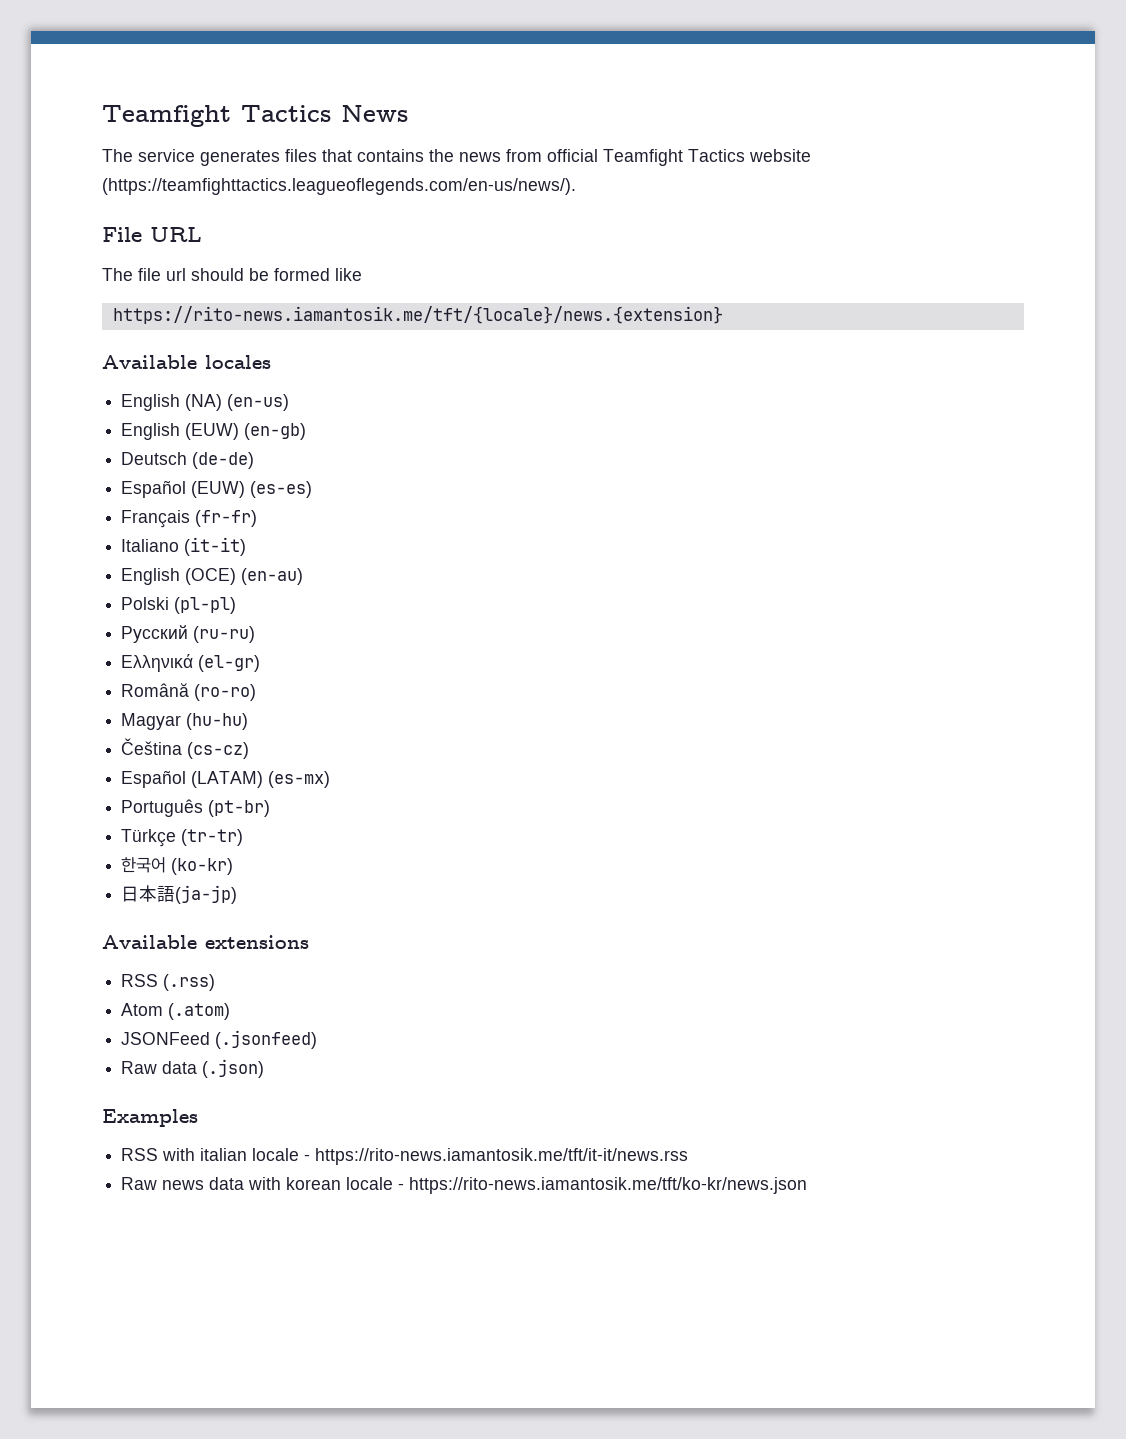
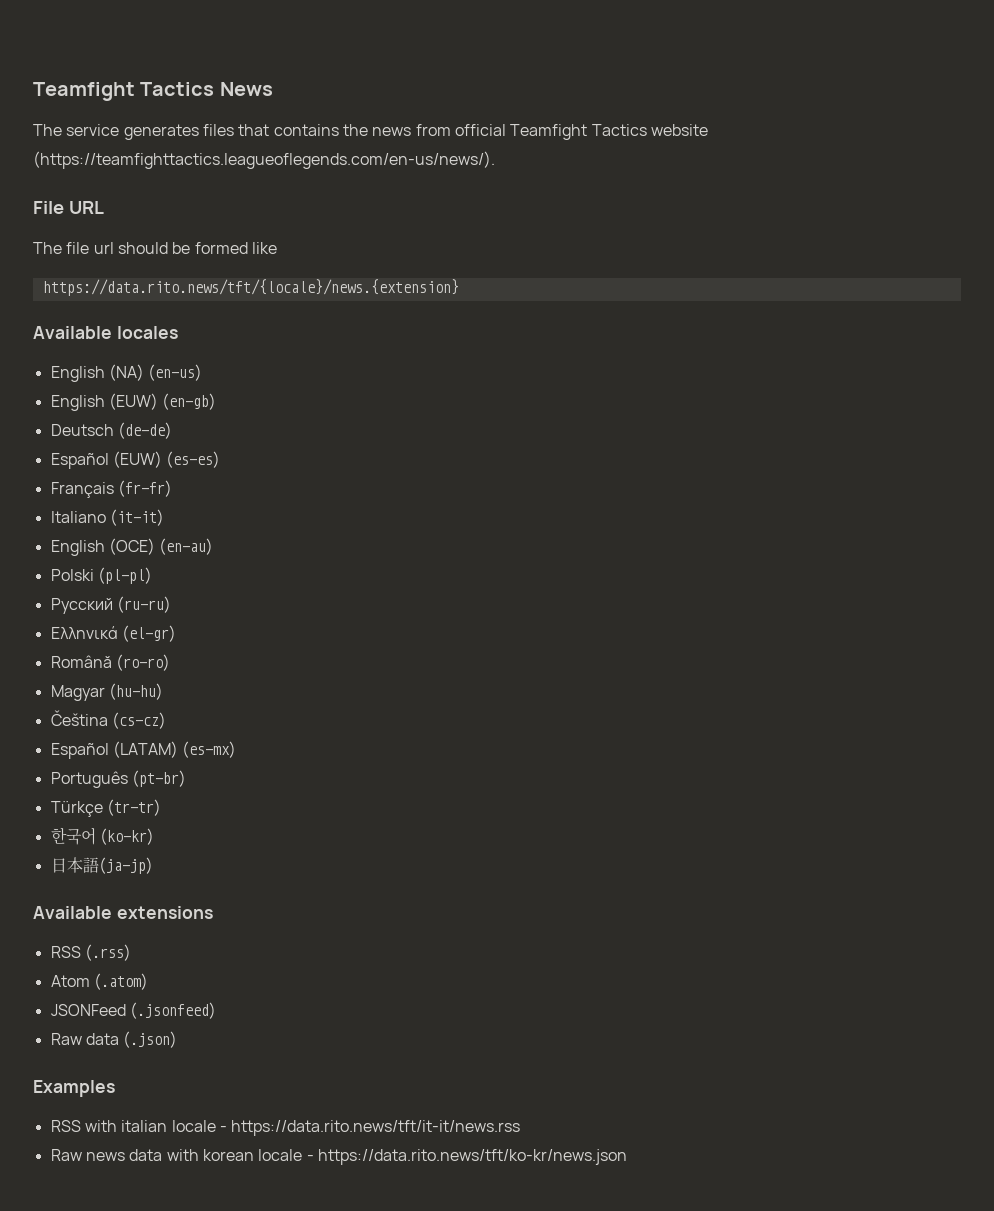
[112,306,723,324] https://rito-news.iamantosik.me/tft/{locale}/news.{extension} -> [42,279,459,296] https://data.rito.news/tft/{locale}/news.{extension}
[315,1148,689,1165] https://rito-news.iamantosik.me/tft/it-it/news.rss -> [231,1120,521,1136] https://data.rito.news/tft/it-it/news.rss
[409,1177,808,1194] https://rito-news.iamantosik.me/tft/ko-kr/news.json -> [317,1149,627,1165] https://data.rito.news/tft/ko-kr/news.json

